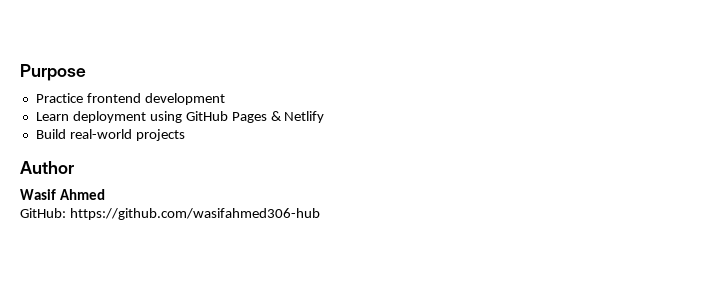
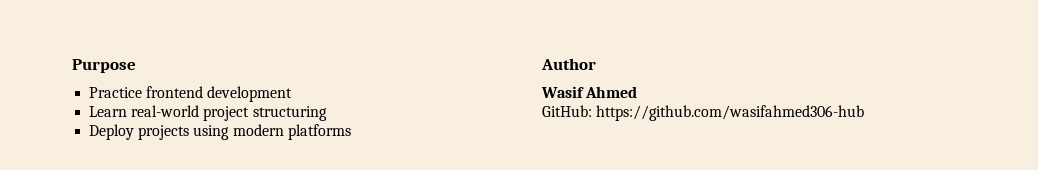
[72,111,325,123] [35,129,185,141] deployment using GitHub Pages & Netlify // Build real-world projects -> [131,105,327,121] [89,124,351,140] real-world project structuring // Deploy projects using modern platforms

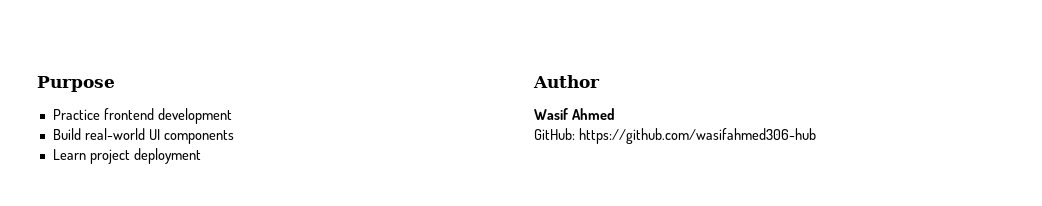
[89,105,327,121] [89,124,351,140] Learn real-world project structuring // Deploy projects using modern platforms -> [52,128,234,144] [52,148,201,164] Build real-world UI components // Learn project deployment

